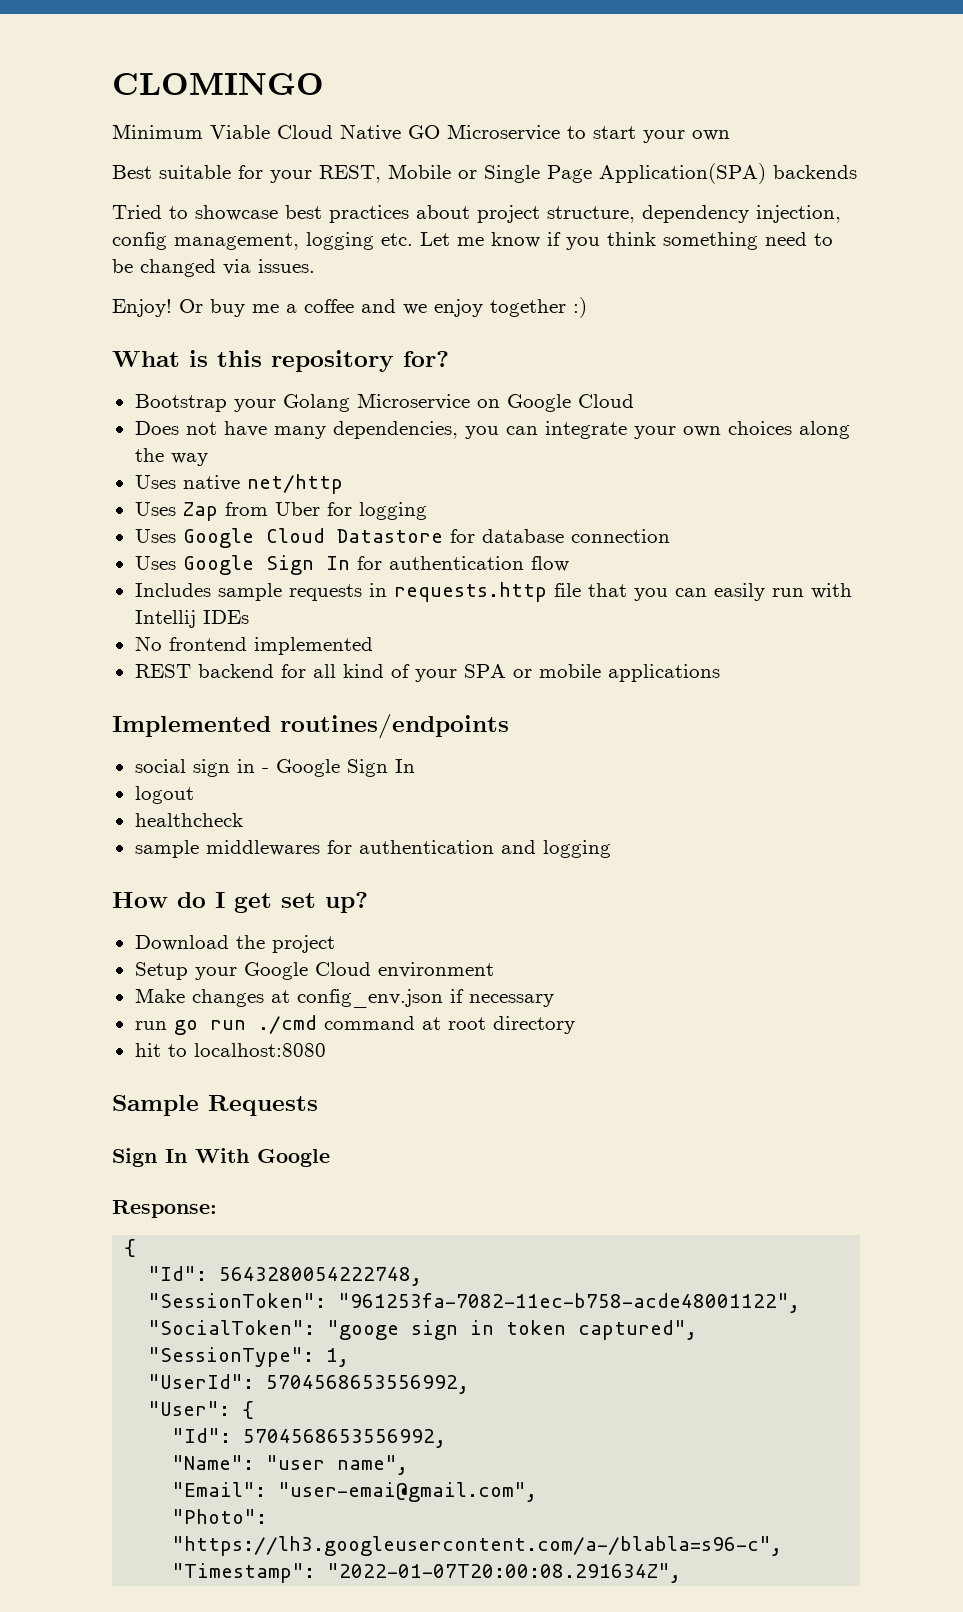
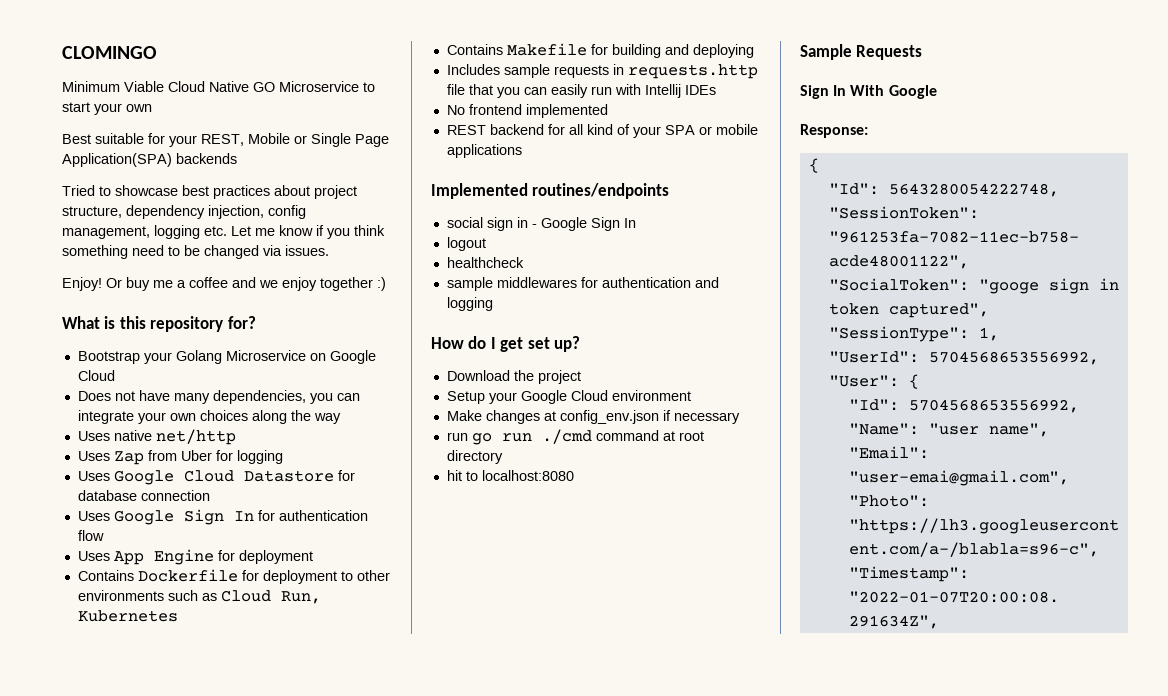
(569, 564) none -> [77,549,313,565] [77,569,390,584] [77,590,321,604] [77,610,178,622] [446,43,754,58] // Uses App Engine for deployment // Contains Dockerfile for deployment to other environments such as Cloud Run, Kubernetes // Contains Makefile for building and deploying

